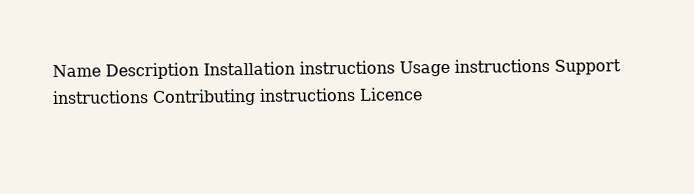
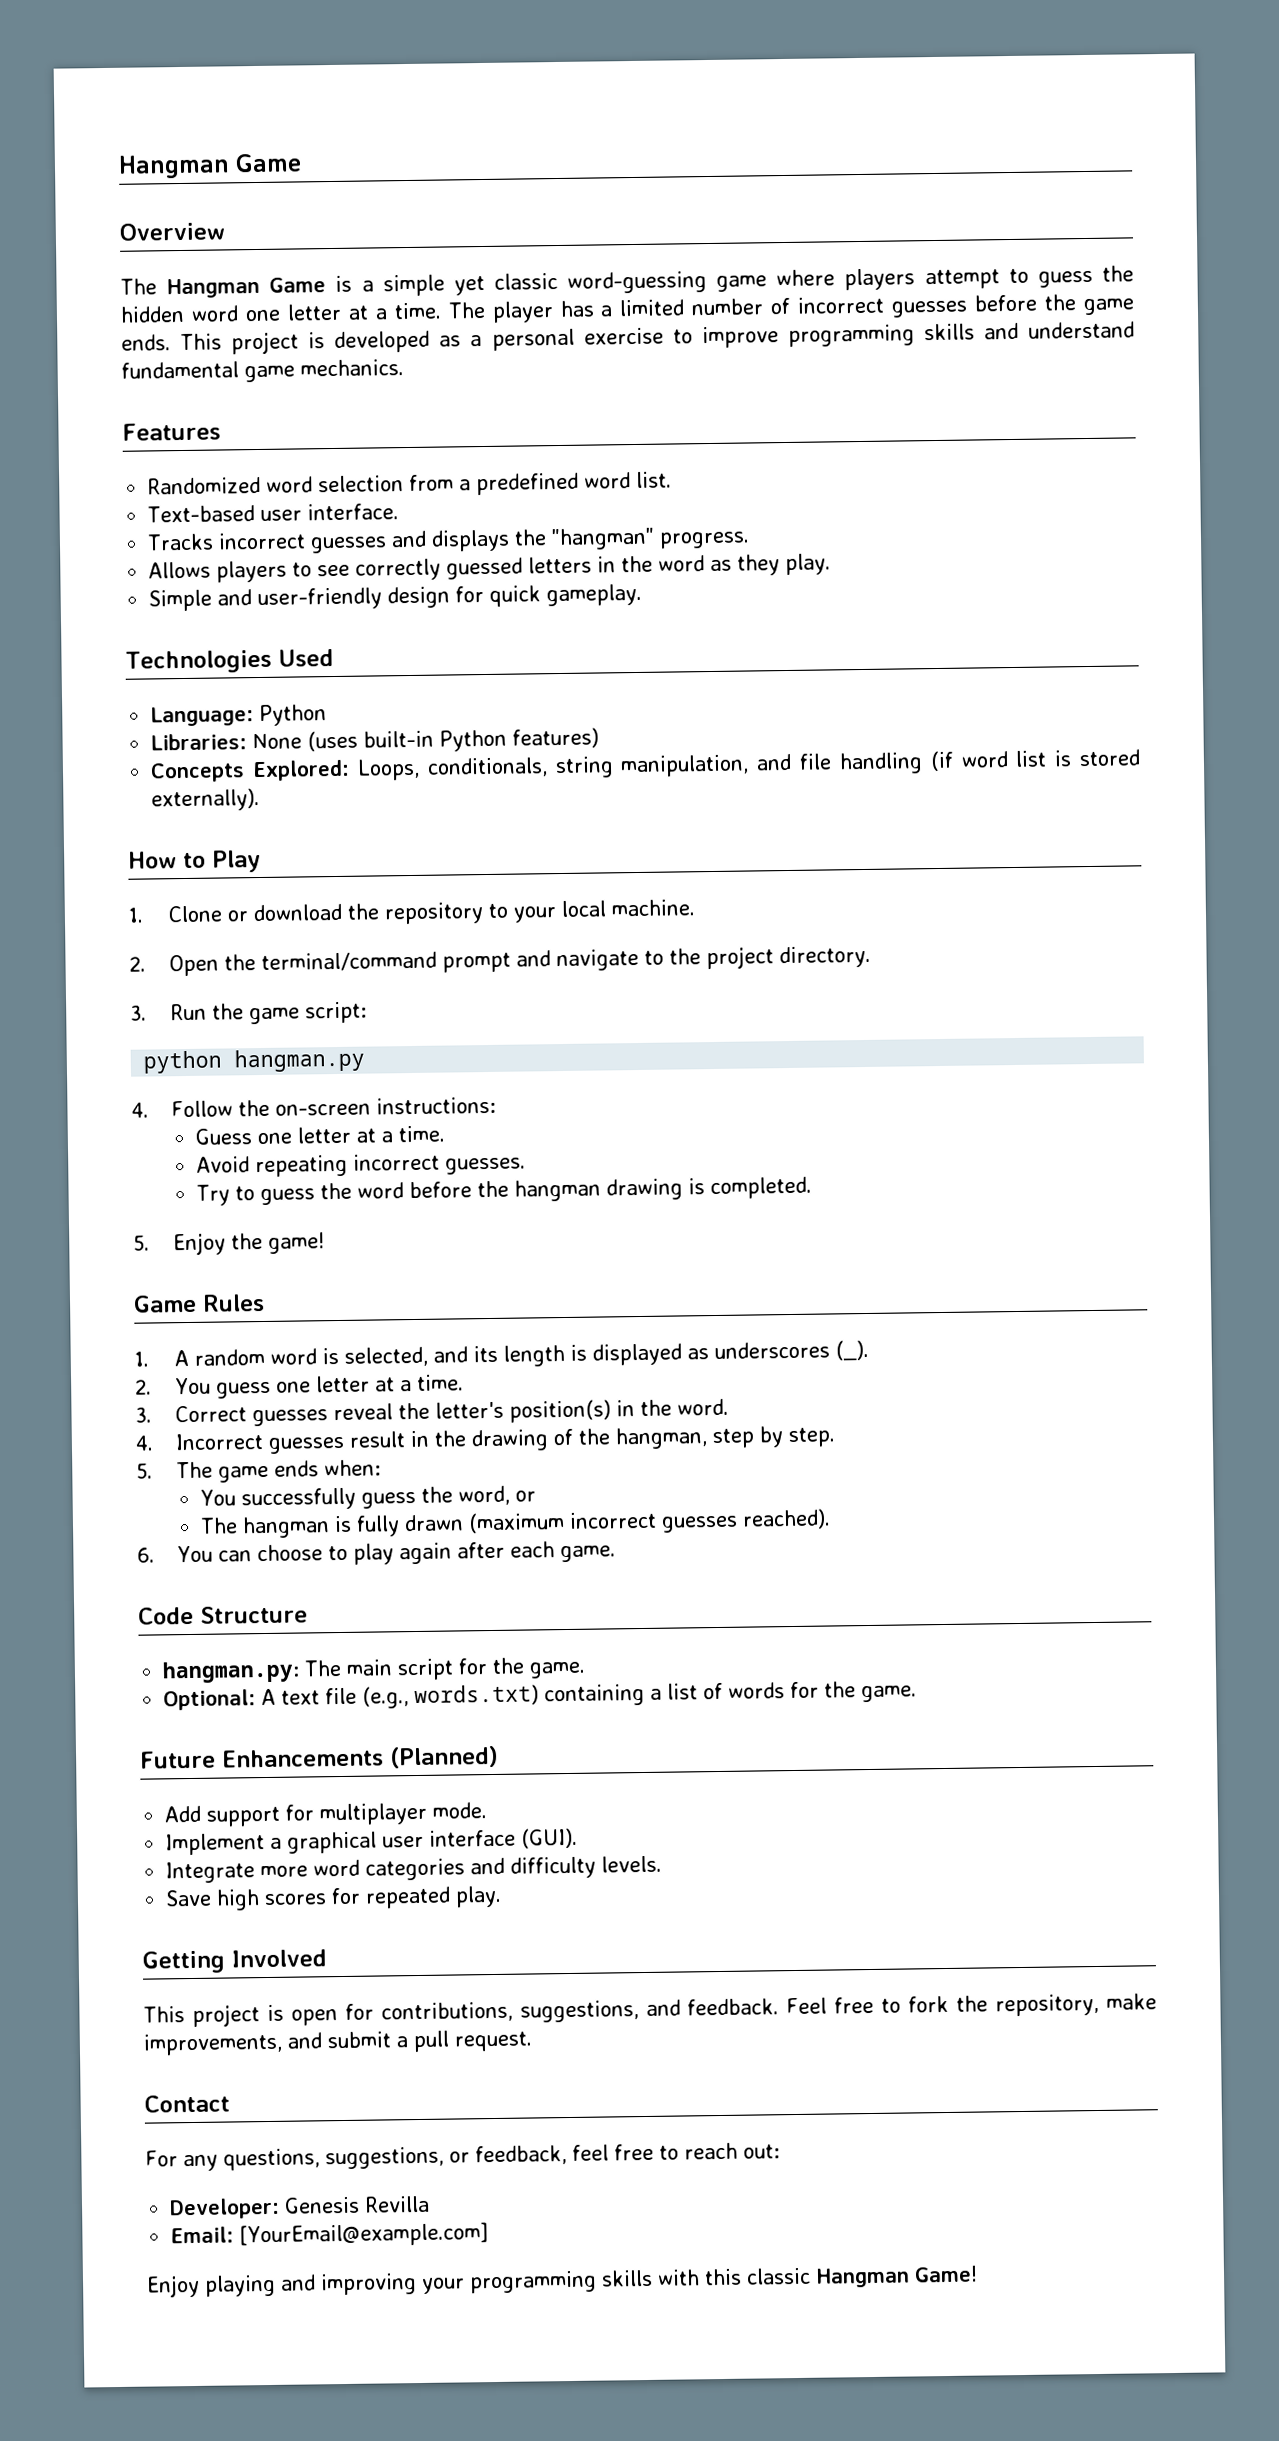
[52,58,621,80] [52,87,423,106] Name Description Installation instructions Usage instructions Support instructions Contributing instructions Licence -> [118,153,302,179] [119,222,225,241] [120,265,1134,299] [120,294,1136,323] [121,321,1135,355] [121,359,404,383] [122,422,221,441] [147,471,673,496] [147,503,400,523] [147,527,751,554] [148,553,832,583] [148,583,643,612] [125,649,334,674] [150,704,328,727] [150,727,600,752] [150,749,1141,783] [151,787,261,812] [128,850,261,873] [128,899,695,925] [129,945,871,977] [130,1001,367,1025] [143,1048,366,1074] [131,1096,496,1118] [194,1125,445,1145] [195,1153,526,1178] [195,1176,812,1206] [133,1232,325,1256] [133,1293,265,1313] [134,1339,869,1367] [135,1374,464,1399] [135,1398,729,1427] [135,1426,836,1454] [136,1459,381,1483] [199,1485,536,1511] [199,1508,831,1539] [137,1541,616,1565] [138,1605,308,1625] [162,1657,587,1684] [163,1681,918,1711] [140,1745,499,1769] [164,1802,488,1827] [165,1827,579,1856] [165,1855,663,1884] [165,1885,503,1911] [142,1949,327,1974] [143,1993,1158,2028] [143,2030,532,2056] [144,2094,230,2113] [145,2142,780,2172] [169,2195,431,2220] [170,2222,490,2248] [146,2265,978,2298] Hangman Game // Overview // The Hangman Game is a simple yet classic word-guessing game where players attempt to guess the hidden word one letter at a time. The player has a limited number of incorrect guesses before the game ends. This project is developed as a personal exercise to improve programming skills and understand fundamental game mechanics. // Features // Randomized word selection from a predefined word list. // Text-based user interface. // Tracks incorrect guesses and displays the "hangman" progress. // Allows players to see correctly guessed letters in the word as they play. // Simple and user-friendly design for quick gameplay. // Technologies Used // Language: Python // Libraries: None (uses built-in Python features) // Concepts Explored: Loops, conditionals, string manipulation, and file handling (if word list is stored externally). // How to Play // 1. Clone or download the repository to your local machine. // 2. Open the terminal/command prompt and navigate to the project directory. // 3. Run the game script: // python hangman.py // 4. Follow the on-screen instructions: // Guess one letter at a time. // Avoid repeating incorrect guesses. // Try to guess the word before the hangman drawing is completed. // 5. Enjoy the game! // Game Rules // 1. A random word is selected, and its length is displayed as underscores (_). // 2. You guess one letter at a time. // 3. Correct guesses reveal the letter's position(s) in the word. // 4. Incorrect guesses result in the drawing of the hangman, step by step. // 5. The game ends when: // You successfully guess the word, or // The hangman is fully drawn (maximum incorrect guesses reached). // 6. You can choose to play again after each game. // Code Structure // hangman.py: The main script for the game. // Optional: A text file (e.g., words.txt) containing a list of words for the game. // Future Enhancements (Planned) // Add support for multiplayer mode. // Implement a graphical user interface (GUI). // Integrate more word categories and difficulty levels. // Save high scores for repeated play. // Getting Involved // This project is open for contributions, suggestions, and feedback. Feel free to fork the repository, make improvements, and submit a pull request. // Contact // For any questions, suggestions, or feedback, feel free to reach out: // Developer: Genesis Revilla // Email: [YourEmail@example.com] // Enjoy playing and improving your programming skills with this classic Hangman Game!

